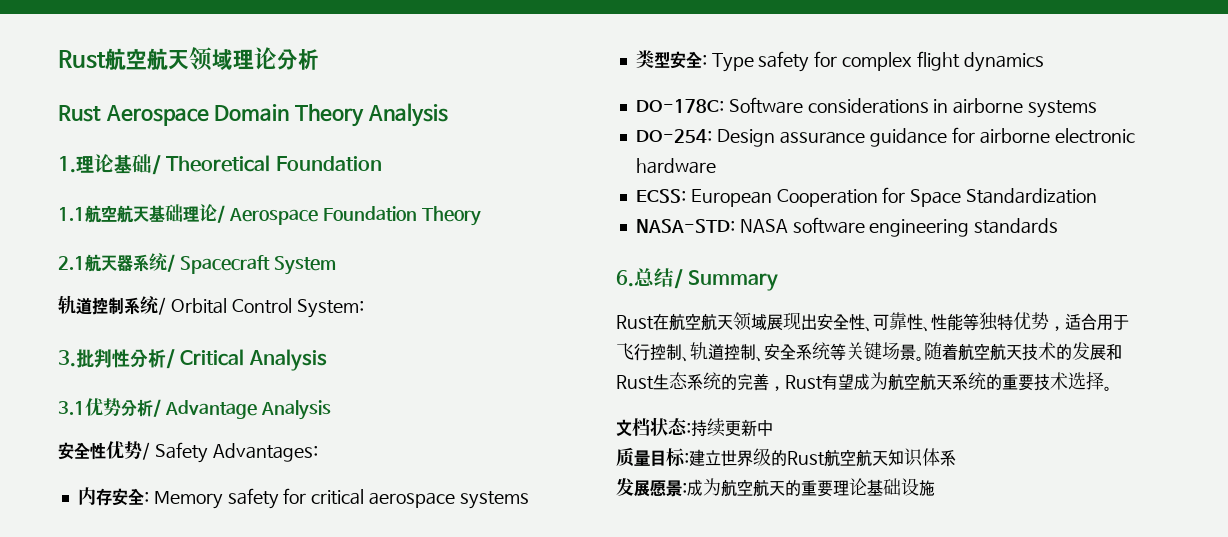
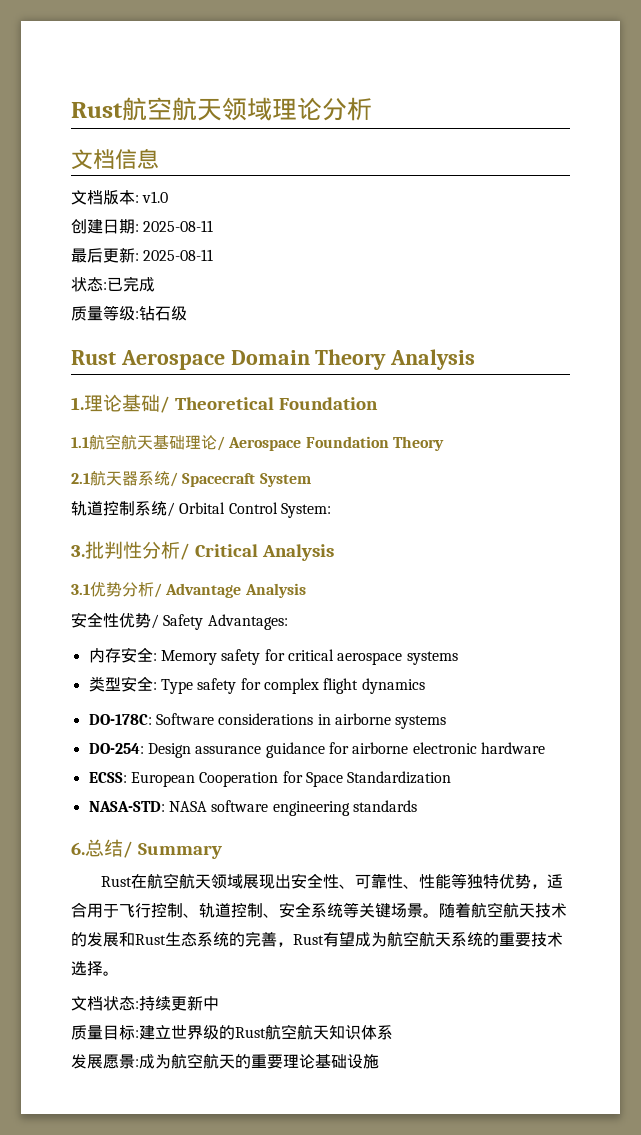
(319, 59) none -> [71,148,159,170] [71,190,169,205] [71,219,214,234] [71,247,214,263] [71,276,155,292] [71,305,187,321] // 文档信息 // 文档版本: v1.0 // 创建日期: 2025-08-11 // 最后更新: 2025-08-11 // 状态:已完成 // 质量等级:钻石级

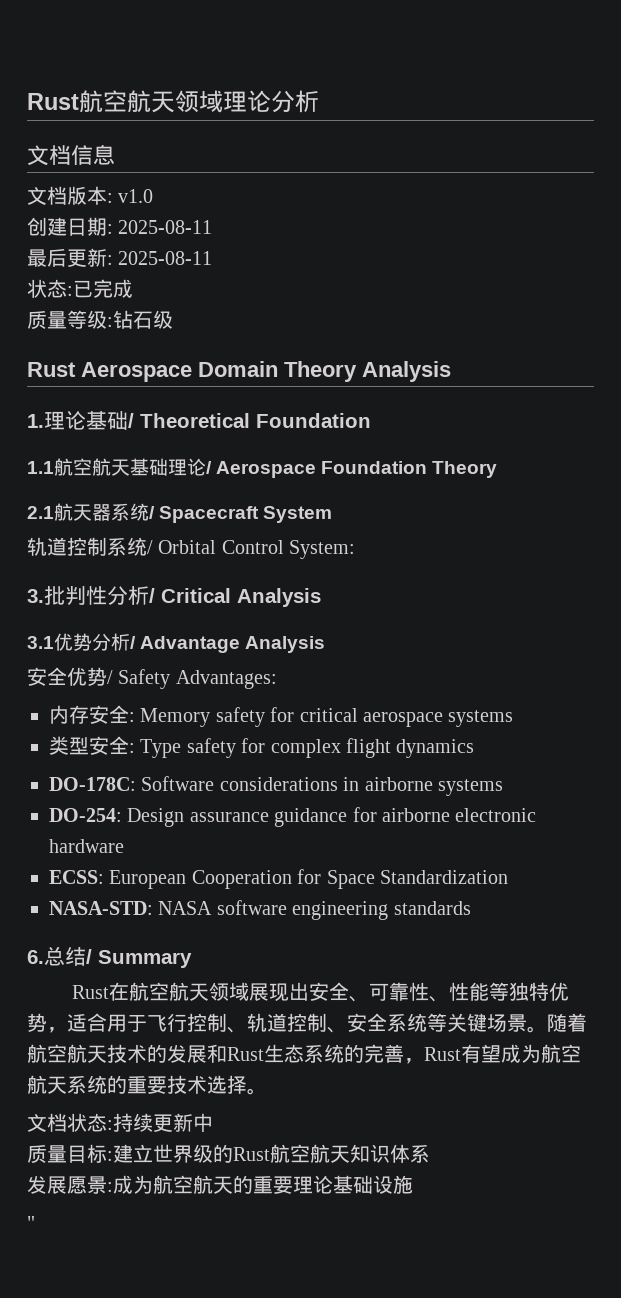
[103,613,119,628] 性 -> (67, 676) none
[323,874,340,889] 性 -> (349, 991) none
(379, 1061) none -> [27,1216,35,1230] // "

